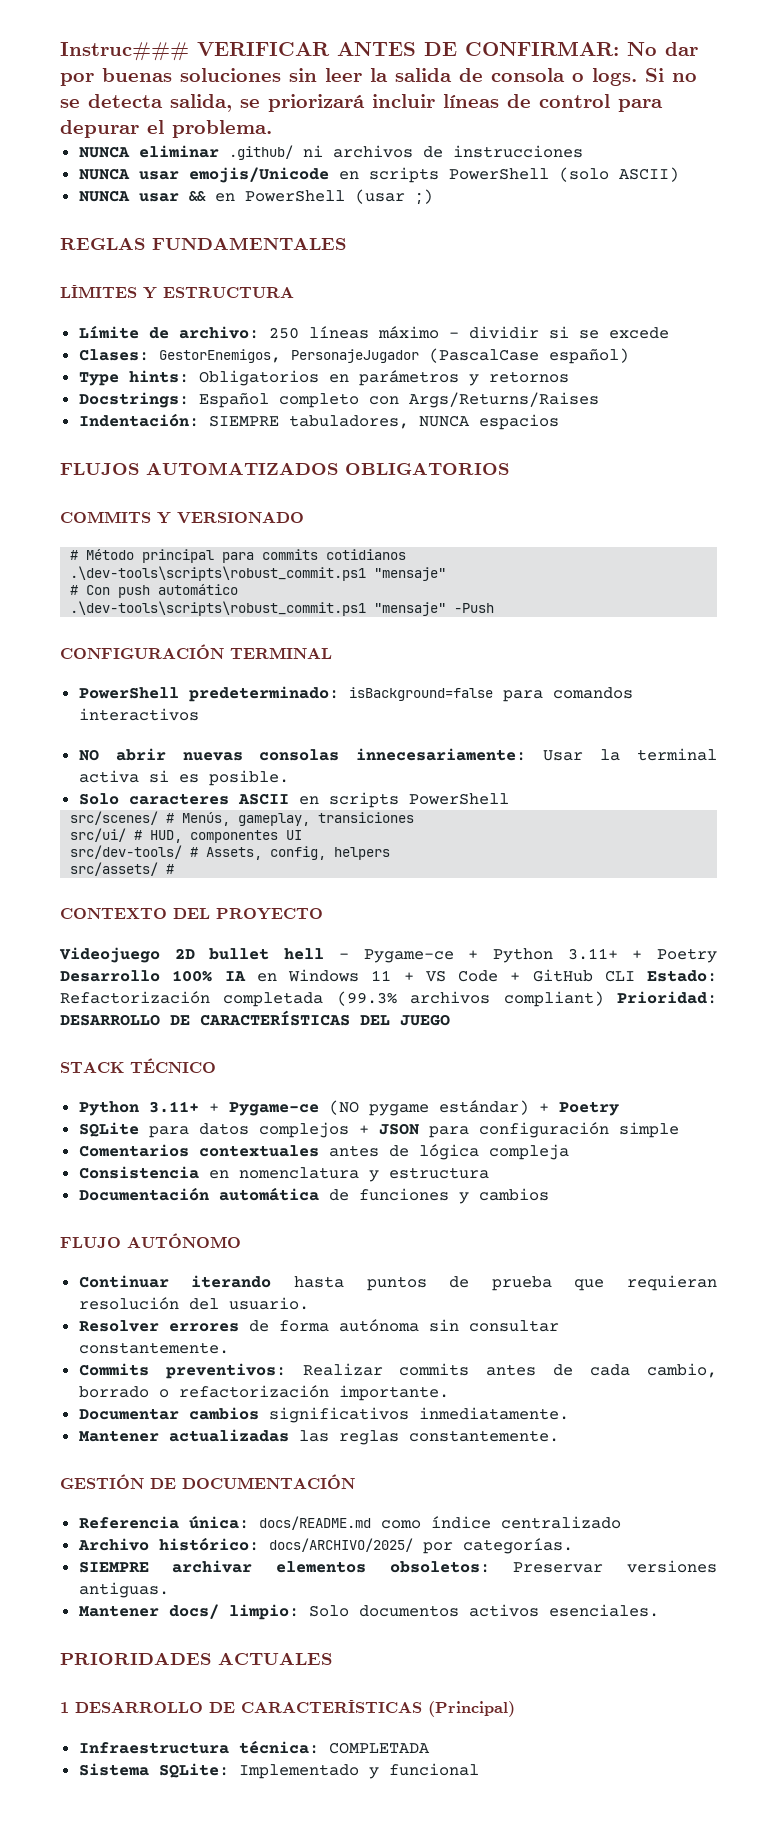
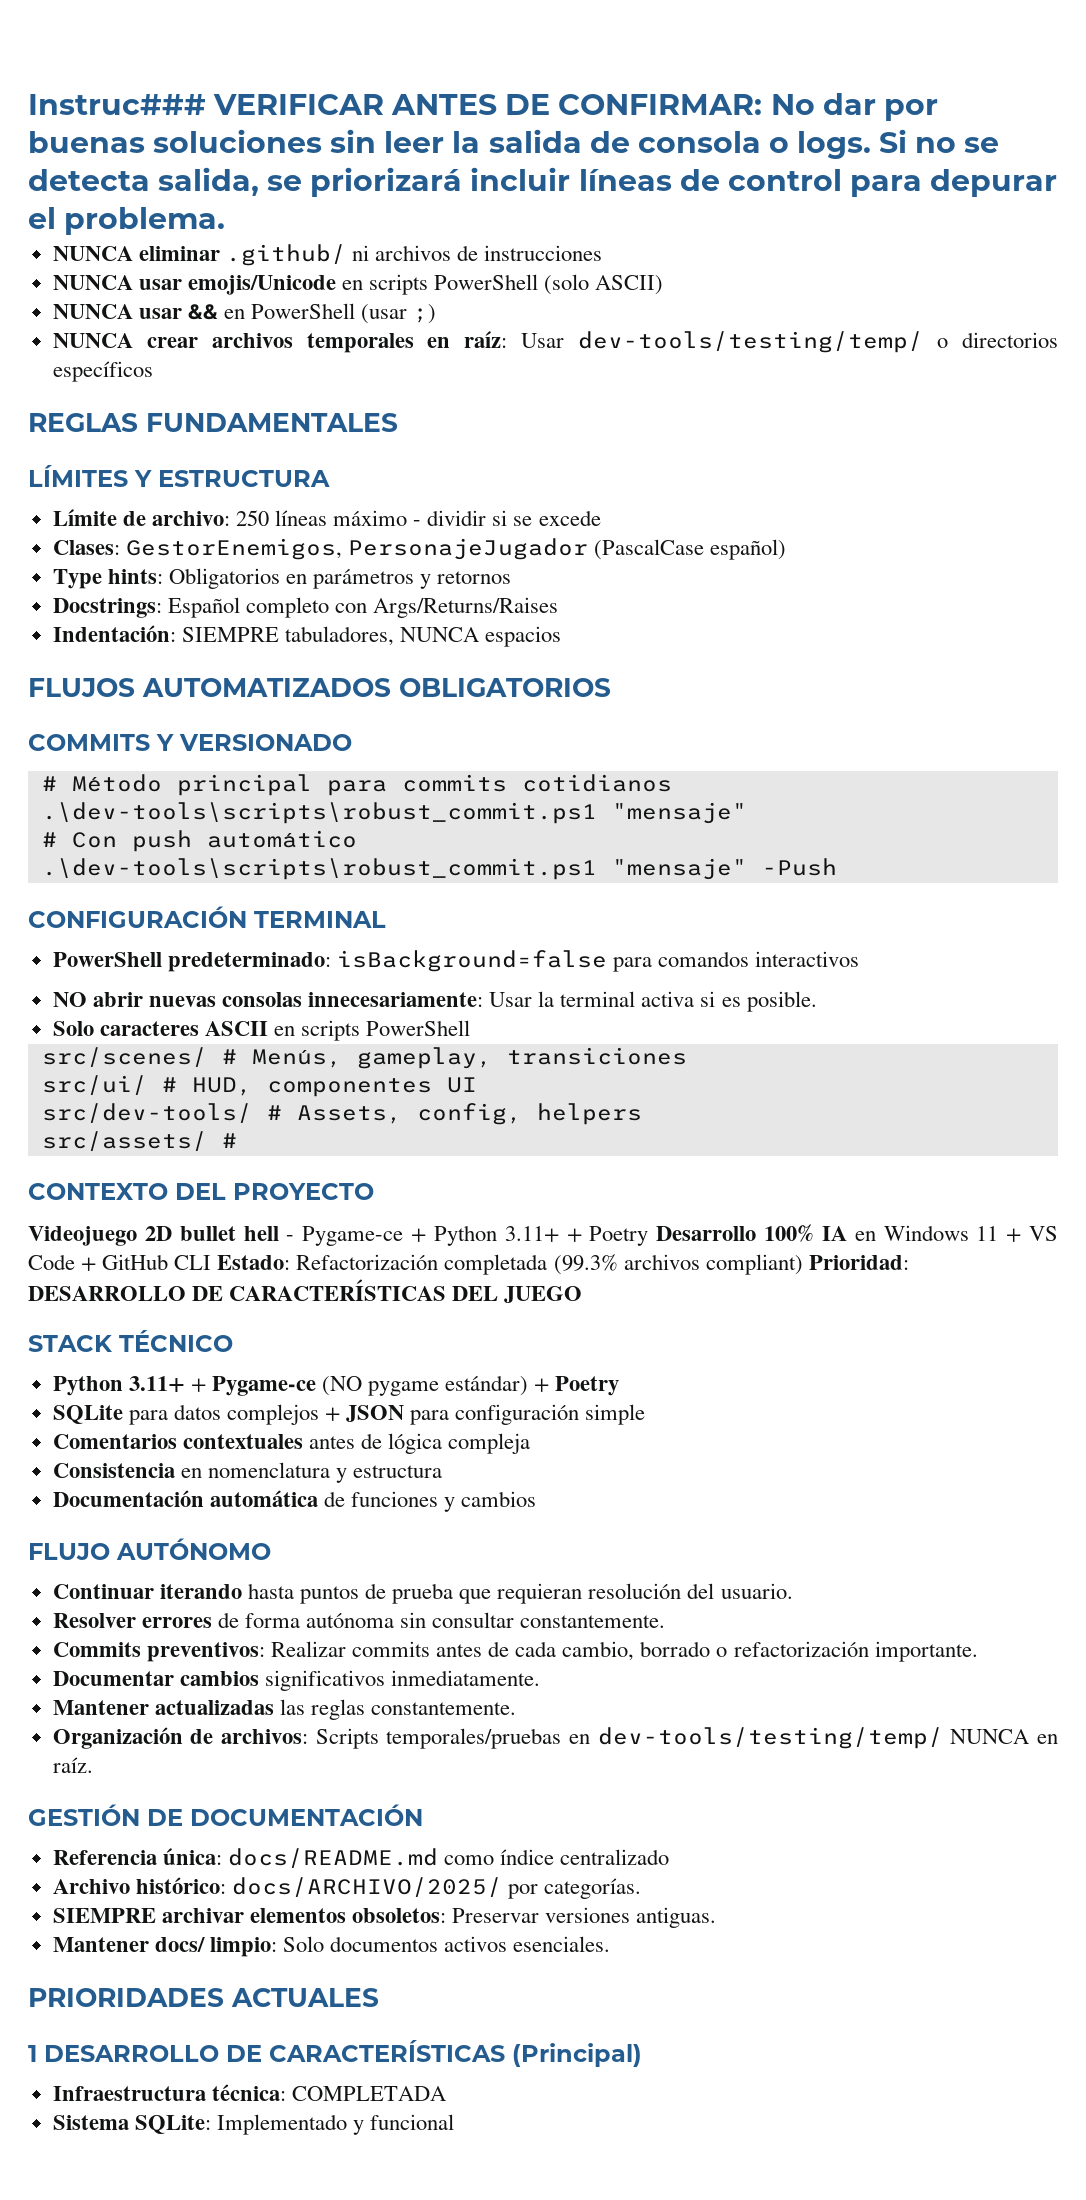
(433, 196) none -> [52,331,1058,353] [52,361,153,382] // NUNCA crear archivos temporales en raíz: Usar dev-tools/testing/temp/ o directorios específicos
(559, 1436) none -> [52,1727,1058,1749] [52,1757,93,1773] // Organización de archivos: Scripts temporales/pruebas en dev-tools/testing/temp/ NUNCA en raíz.

